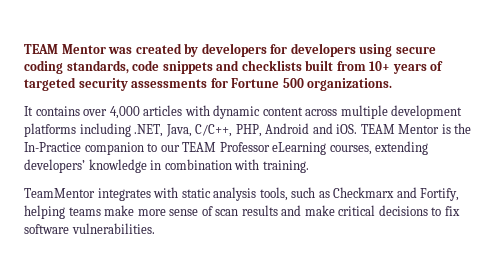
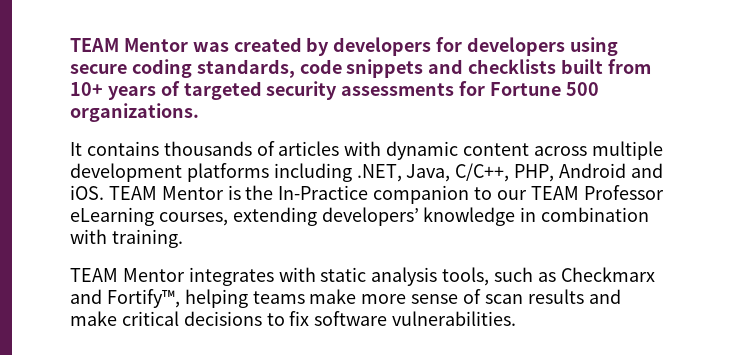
[83,106,140,119] over 4,000 -> [163,141,275,156] thousands of
[24,188,95,198] TeamMentor -> [70,268,185,282] TEAM Mentor
[420,188,460,201] Fortify, -> [106,289,180,308] Fortify™,

